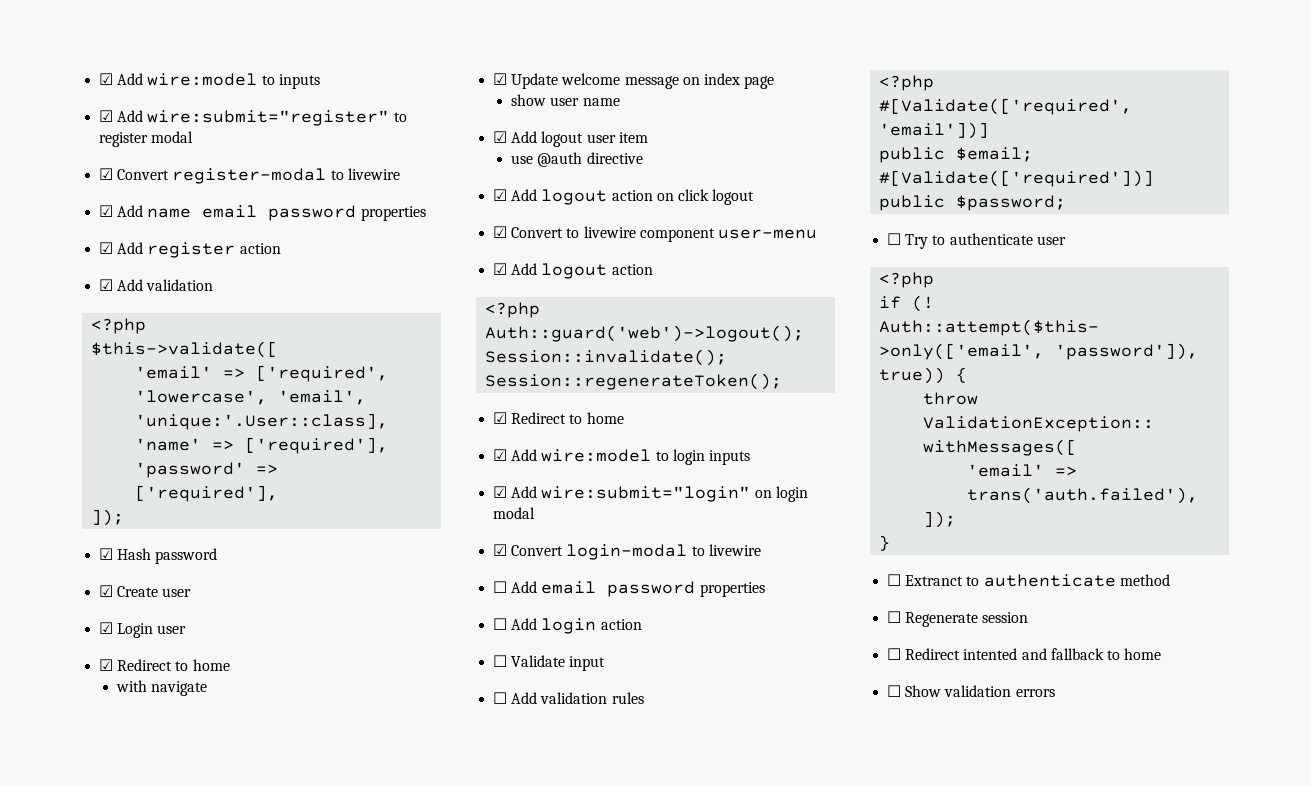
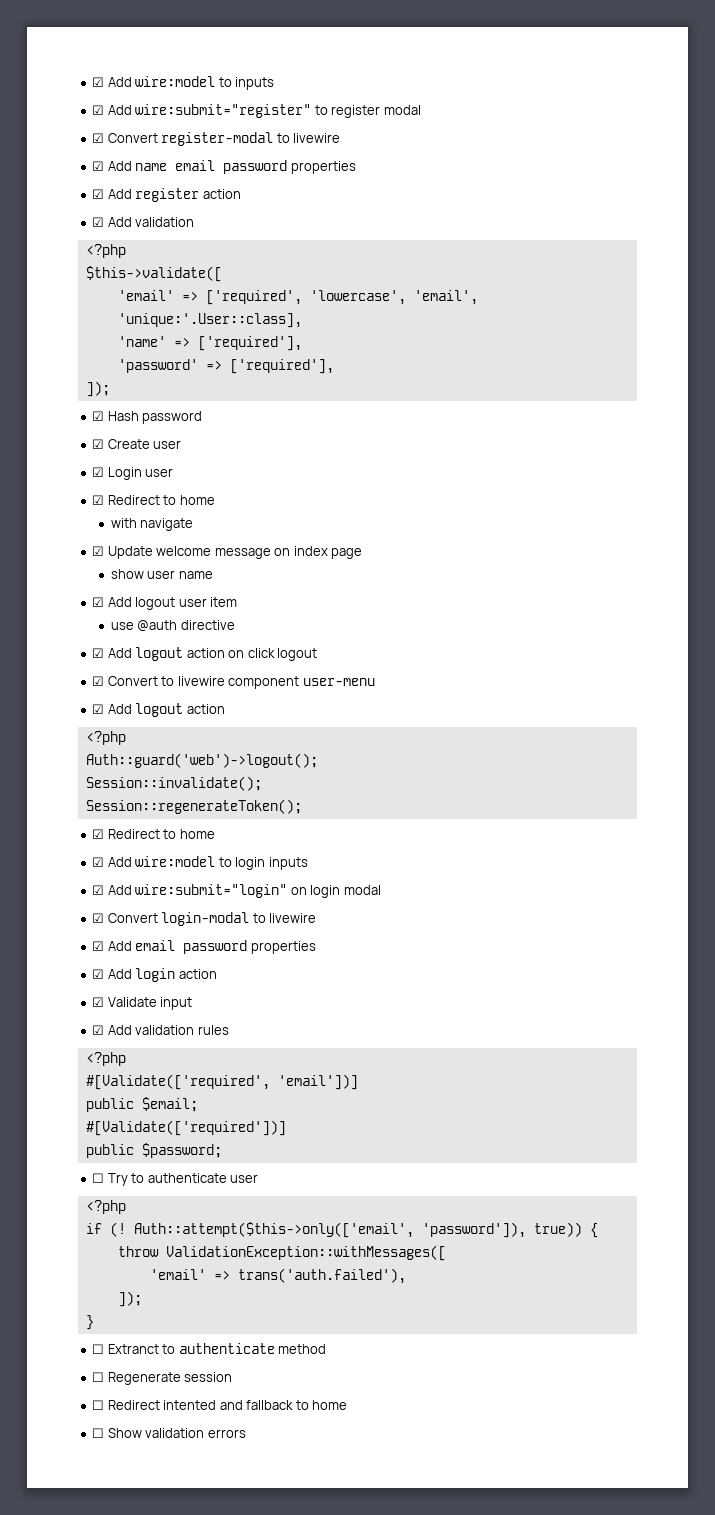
[493,581,508,593] ☐ -> [92,941,105,951] ☑
[493,618,508,630] ☐ -> [92,969,105,979] ☑
[493,655,508,667] ☐ -> [92,997,105,1007] ☑
[493,692,508,704] ☐ -> [92,1025,105,1035] ☑

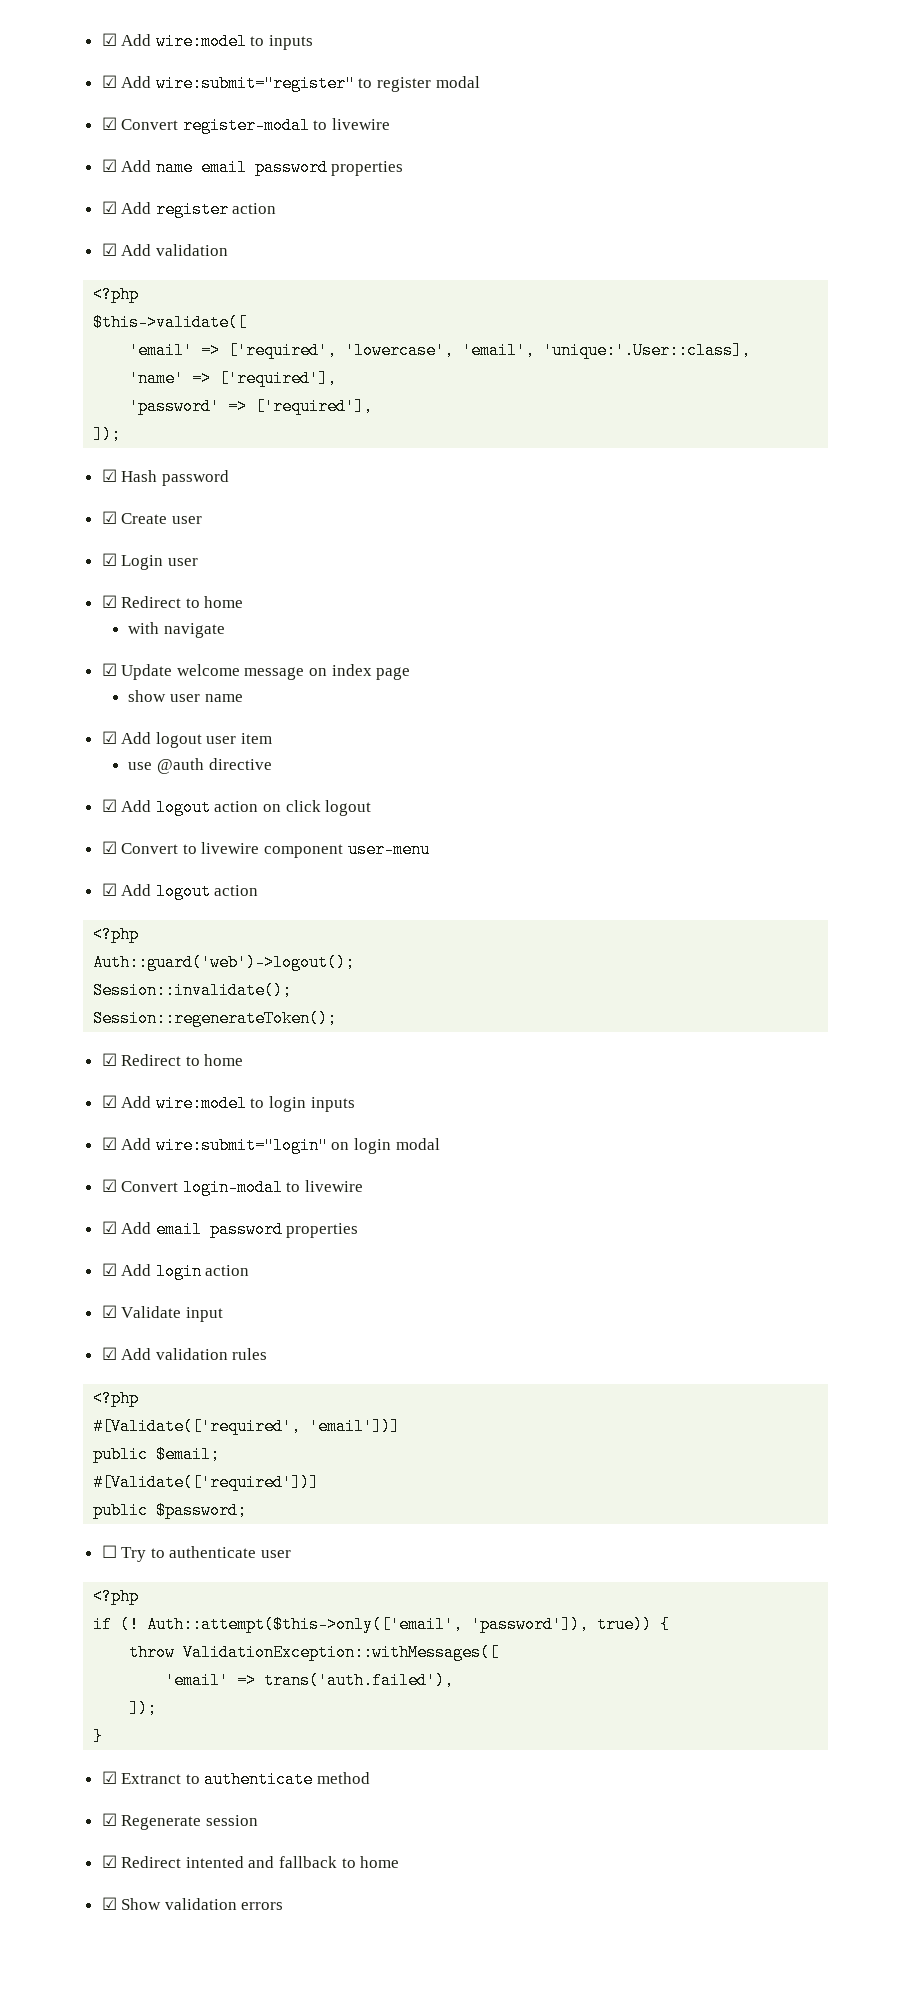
[92,1344,105,1354] ☐ -> [101,1771,117,1784] ☑
[92,1372,105,1382] ☐ -> [101,1813,117,1826] ☑
[92,1400,105,1410] ☐ -> [101,1855,117,1868] ☑
[92,1428,105,1438] ☐ -> [101,1897,117,1910] ☑

